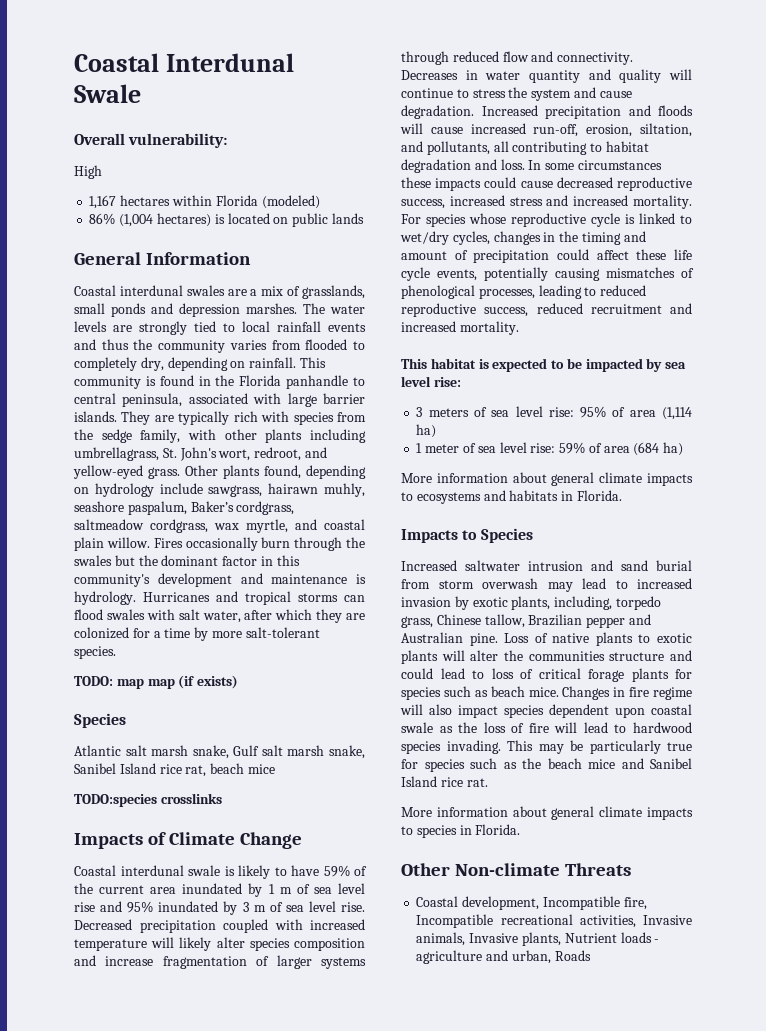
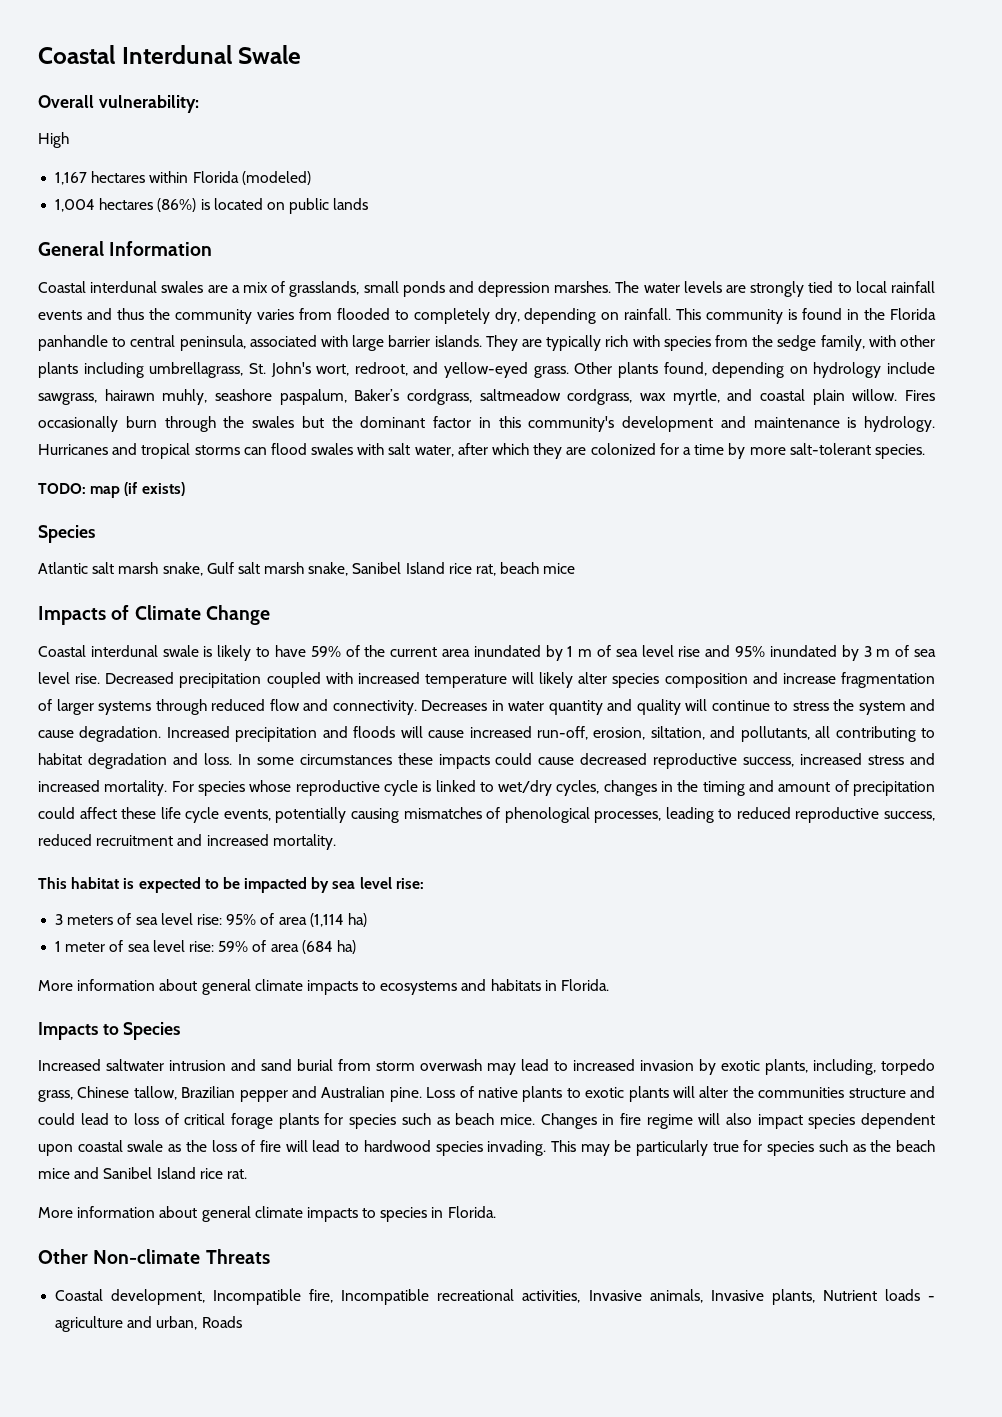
[89,213,211,227] 86% (1,004 hectares) -> [55,198,197,212] 1,004 hectares (86%)
[147,679,175,689] map -> (121, 492) none
[74,793,222,807] // TODO:species crosslinks -> (576, 568) none

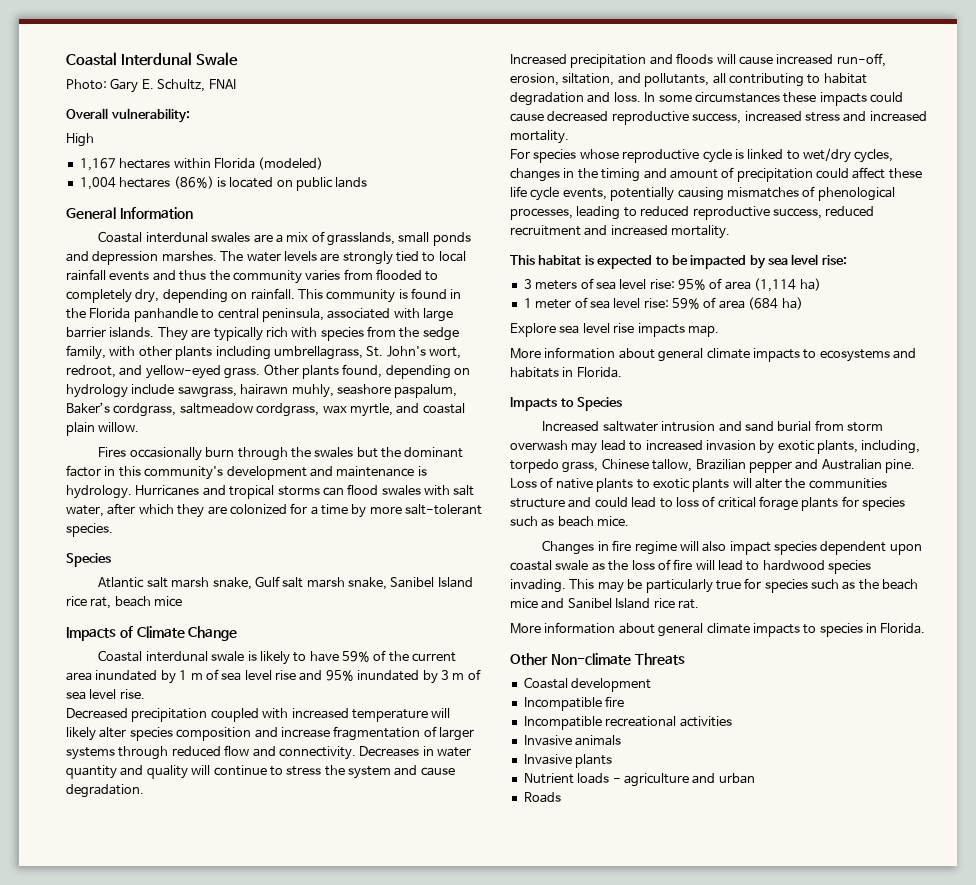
(302, 54) none -> [66,78,236,93] // Photo: Gary E. Schultz, FNAI
(898, 395) none -> (140, 427) //
[38,482,185,498] // TODO: map (if exists) -> (113, 530) none
(101, 678) none -> (145, 694) //
(162, 734) none -> (144, 791) //
(168, 788) none -> (569, 137) //
(356, 947) none -> [510,323,719,337] // Explore sea level rise impacts map.
(535, 1119) none -> (630, 521) //
[111,1289,815,1305] development, Incompatible fire, Incompatible recreational activities, Invasive animals, Invasive plants, -> [571,678,652,692] [523,696,625,711] [523,716,732,730] [523,735,622,746] [523,754,613,768] development // Incompatible fire // Incompatible recreational activities // Invasive animals // Invasive plants //
[156,1316,198,1330] urban, -> [718,773,755,784] urban //

